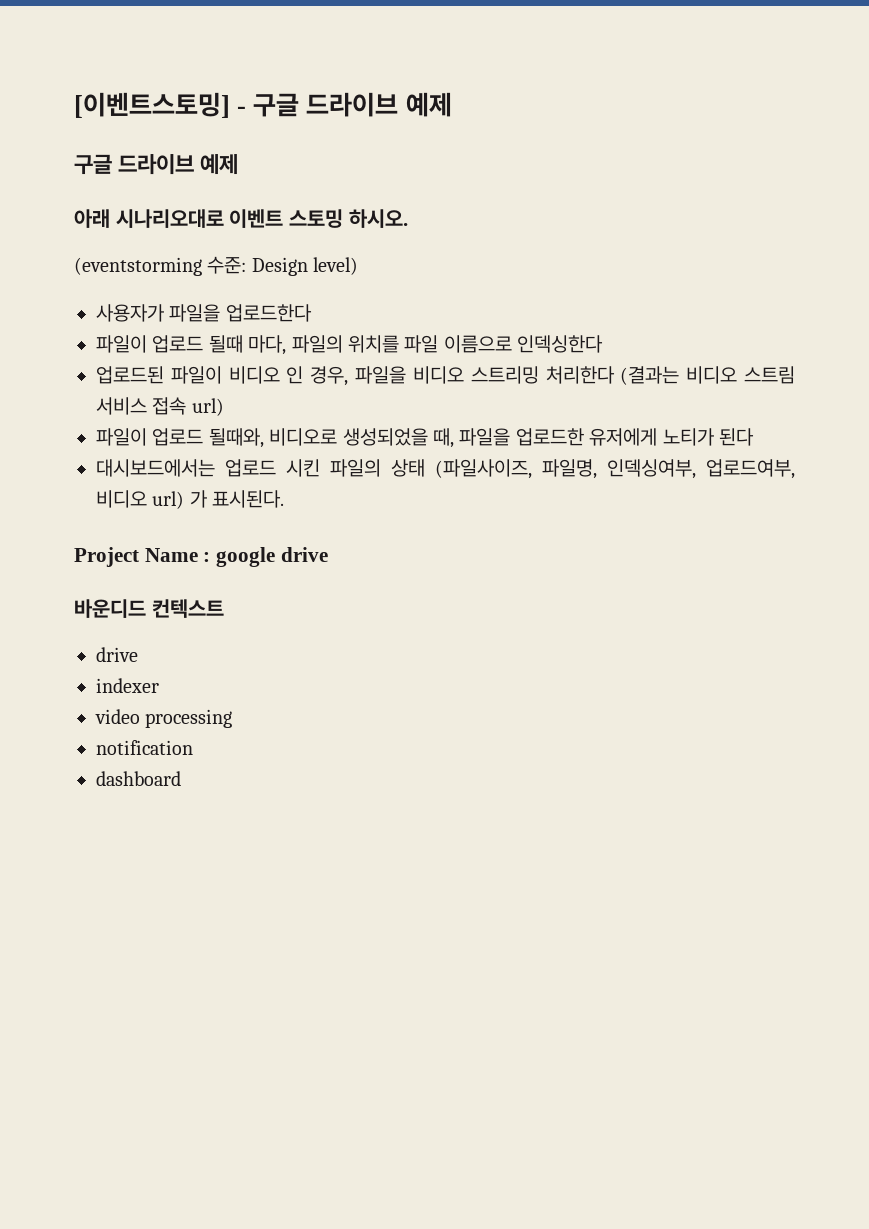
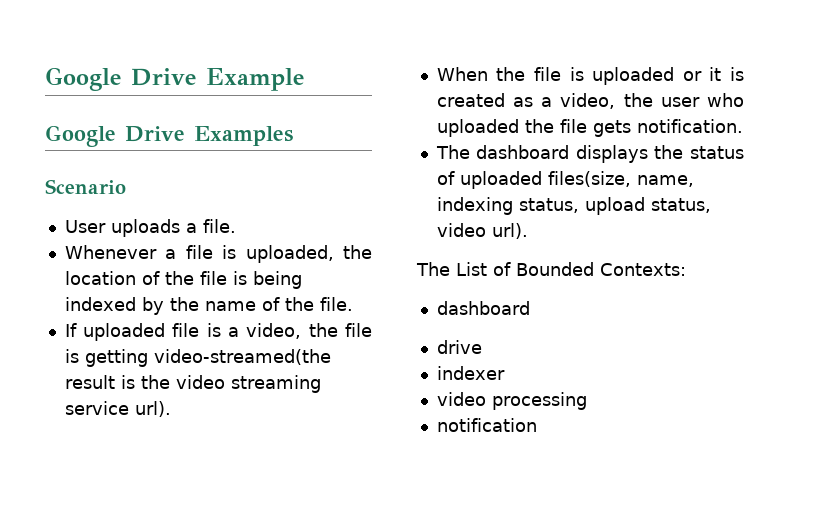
[74,92,452,118] [74,154,239,175] [74,209,408,228] [74,256,359,276] [96,304,312,322] [96,335,604,355] [96,366,796,386] [96,397,224,416] [96,428,754,448] [96,459,795,479] [96,490,285,509] [74,547,328,567] [74,599,224,618] [이벤트스토밍] - 구글 드라이브 예제 // 구글 드라이브 예제 // 아래 시나리오대로 이벤트 스토밍 하시오. // (eventstorming 수준: Design level) // 사용자가 파일을 업로드한다 // 파일이 업로드 될때 마다, 파일의 위치를 파일 이름으로 인덱싱한다 // 업로드된 파일이 비디오 인 경우, 파일을 비디오 스트리밍 처리한다 (결과는 비디오 스트림 서비스 접속 url) // 파일이 업로드 될때와, 비디오로 생성되었을 때, 파일을 업로드한 유저에게 노티가 된다 // 대시보드에서는 업로드 시킨 파일의 상태 (파일사이즈, 파일명, 인덱싱여부, 업로드여부, 비디오 url) 가 표시된다. // Project Name : google drive // 바운디드 컨텍스트 -> [45,67,304,91] [45,125,293,147] [45,179,126,194] [64,219,236,237] [64,245,372,263] [64,271,302,289] [64,297,353,315] [64,323,372,341] [64,349,331,367] [64,375,321,393] [64,401,171,417] [436,67,744,85] [436,93,744,109] [436,119,743,137] [435,145,744,163] [436,171,694,189] [436,197,711,215] [436,223,528,239] [416,262,686,276] [436,301,530,315] Google Drive Example // Google Drive Examples // Scenario // User uploads a file. // Whenever a file is uploaded, the location of the file is being indexed by the name of the file. // If uploaded file is a video, the file is getting video-streamed(the result is the video streaming service url). // When the file is uploaded or it is created as a video, the user who uploaded the file gets notification. // The dashboard displays the status of uploaded files(size, name, indexing status, upload status, video url). // The List of Bounded Contexts: // dashboard
[96,771,181,786] // dashboard -> (537, 425) none

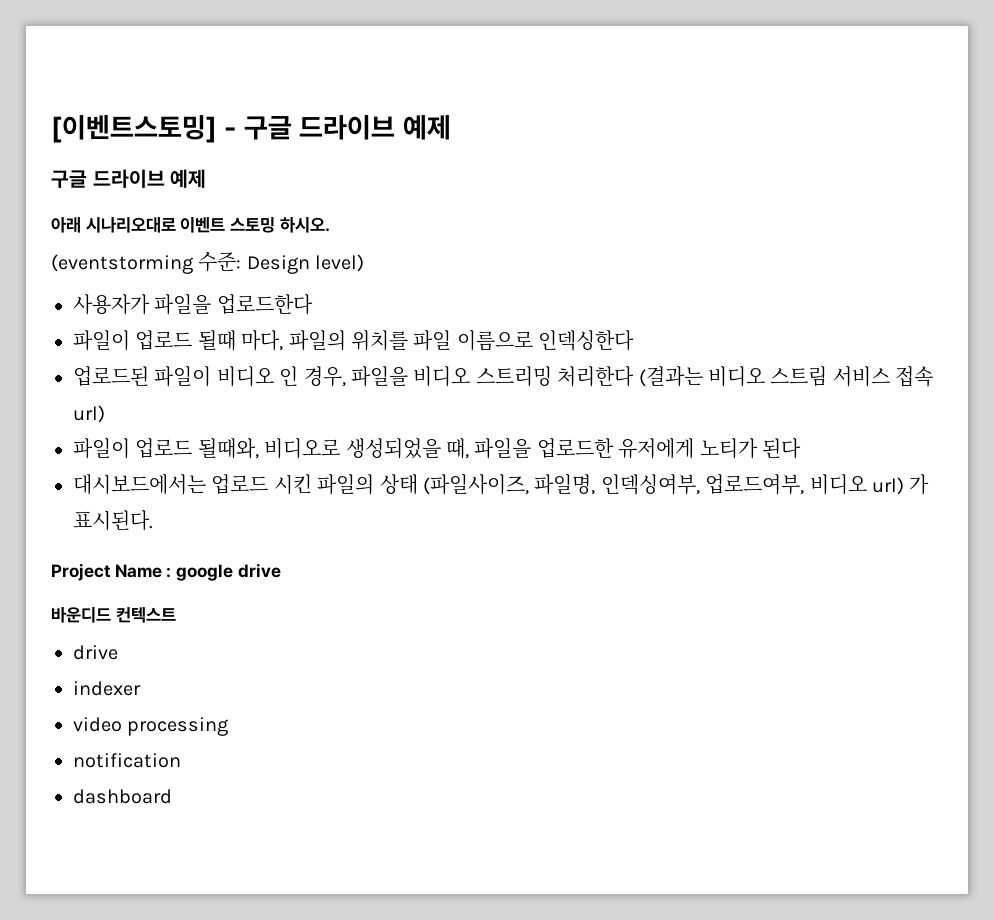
[45,67,304,91] [45,125,293,147] [45,179,126,194] [64,219,236,237] [64,245,372,263] [64,271,302,289] [64,297,353,315] [64,323,372,341] [64,349,331,367] [64,375,321,393] [64,401,171,417] [436,67,744,85] [436,93,744,109] [436,119,743,137] [435,145,744,163] [436,171,694,189] [436,197,711,215] [436,223,528,239] [416,262,686,276] [436,301,530,315] Google Drive Example // Google Drive Examples // Scenario // User uploads a file. // Whenever a file is uploaded, the location of the file is being indexed by the name of the file. // If uploaded file is a video, the file is getting video-streamed(the result is the video streaming service url). // When the file is uploaded or it is created as a video, the user who uploaded the file gets notification. // The dashboard displays the status of uploaded files(size, name, indexing status, upload status, video url). // The List of Bounded Contexts: // dashboard -> [51,115,451,143] [51,169,207,188] [51,217,330,233] [51,251,365,274] [73,294,313,315] [73,330,635,351] [73,366,934,387] [73,405,105,423] [73,438,801,459] [73,474,930,495] [73,510,153,531] [51,563,281,581] [51,607,176,623] [이벤트스토밍] - 구글 드라이브 예제 // 구글 드라이브 예제 // 아래 시나리오대로 이벤트 스토밍 하시오. // (eventstorming 수준: Design level) // 사용자가 파일을 업로드한다 // 파일이 업로드 될때 마다, 파일의 위치를 파일 이름으로 인덱싱한다 // 업로드된 파일이 비디오 인 경우, 파일을 비디오 스트리밍 처리한다 (결과는 비디오 스트림 서비스 접속 url) // 파일이 업로드 될때와, 비디오로 생성되었을 때, 파일을 업로드한 유저에게 노티가 된다 // 대시보드에서는 업로드 시킨 파일의 상태 (파일사이즈, 파일명, 인덱싱여부, 업로드여부, 비디오 url) 가 표시된다. // Project Name : google drive // 바운디드 컨텍스트
(537, 425) none -> [73,789,172,804] // dashboard

